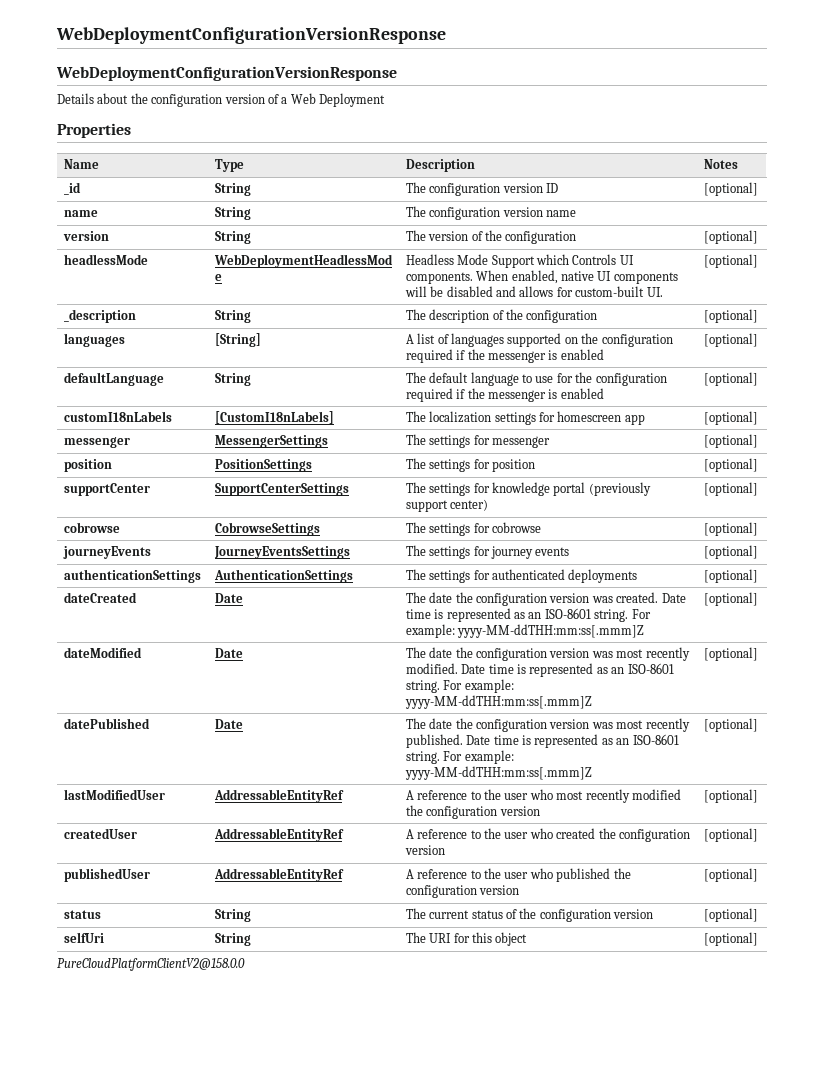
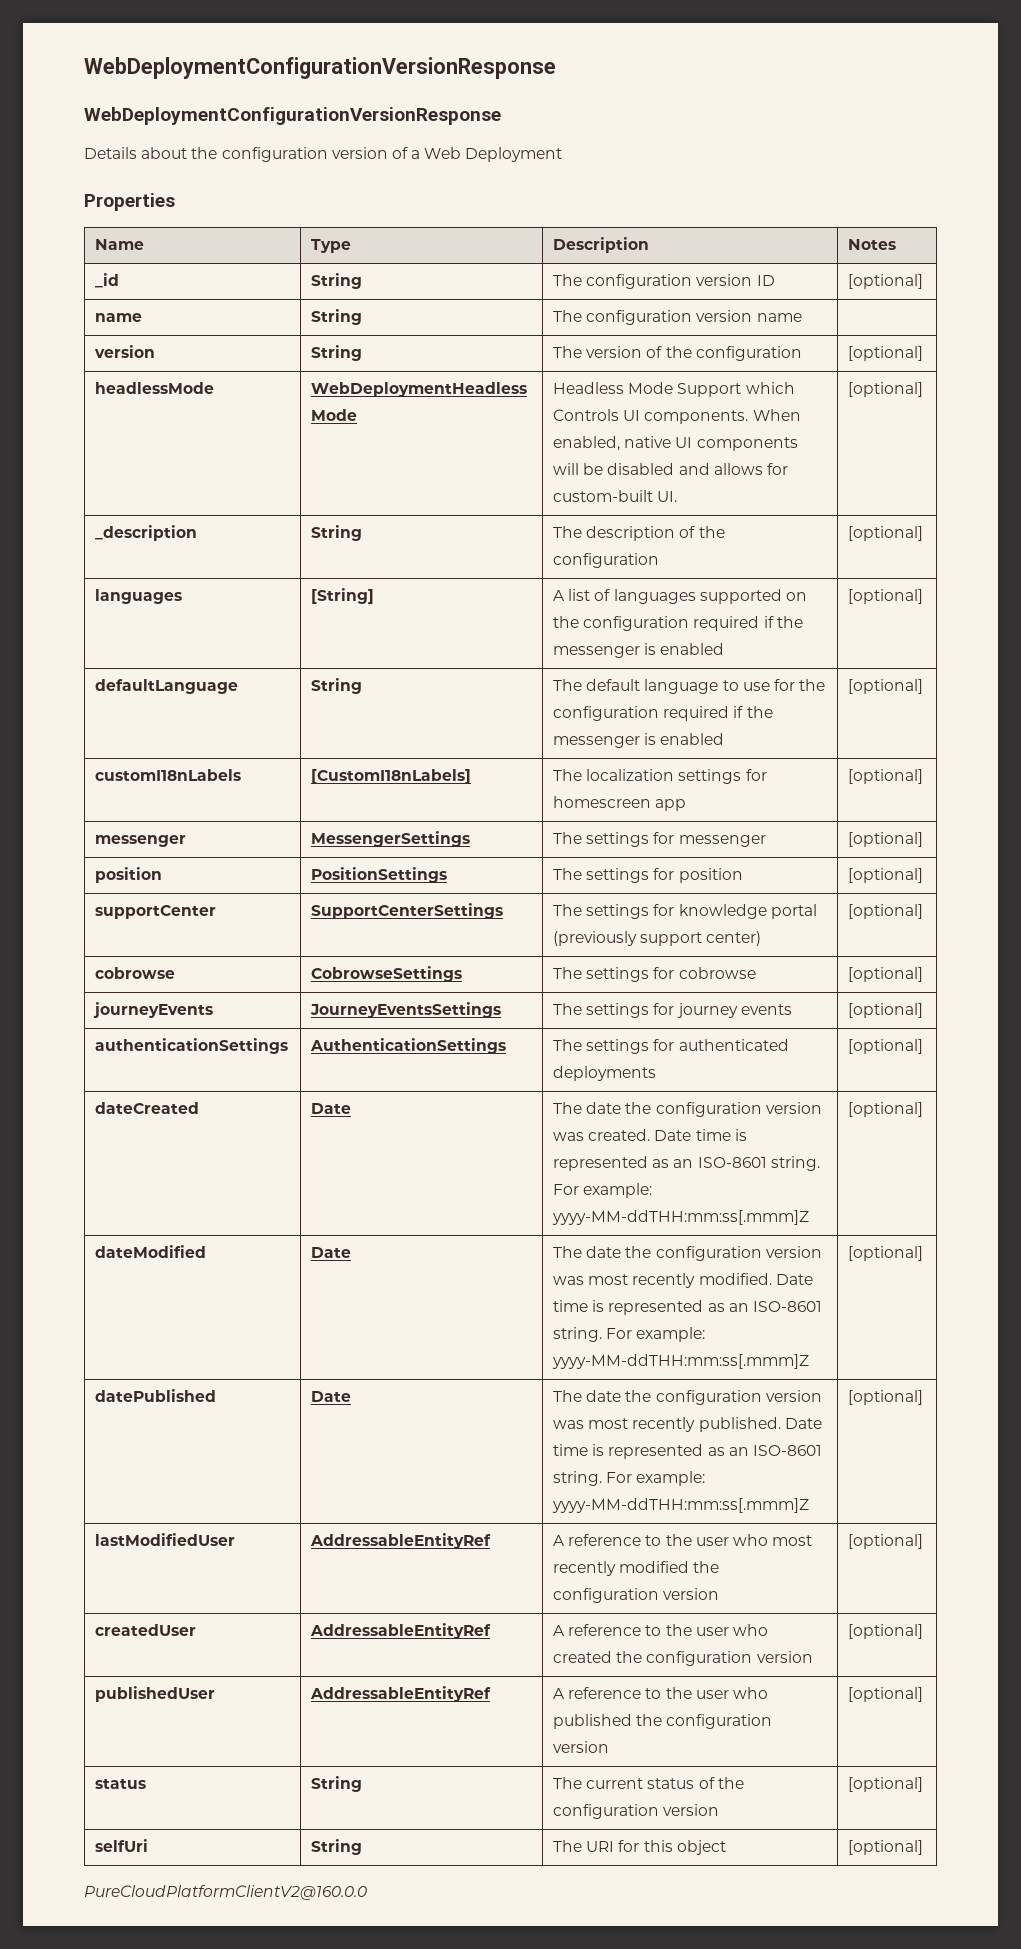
[57,958,245,971] PureCloudPlatformClientV2@158.0.0 -> [84,1885,367,1900] PureCloudPlatformClientV2@160.0.0

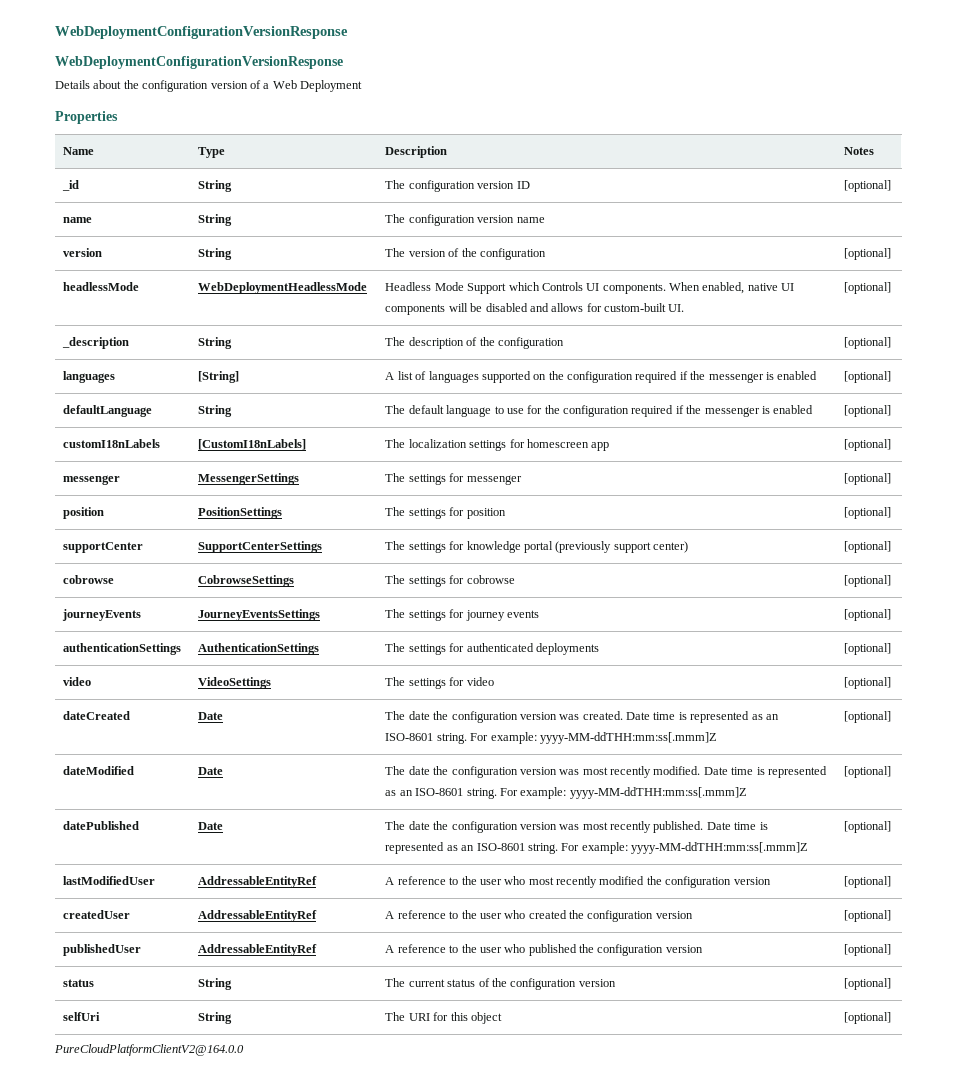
(924, 1046) none -> [63,677,92,686] [198,677,272,689] [385,677,494,689] [844,677,892,689] // video | VideoSettings | The settings for video | [optional]
[84,1885,367,1900] PureCloudPlatformClientV2@160.0.0 -> [54,1044,244,1056] PureCloudPlatformClientV2@164.0.0

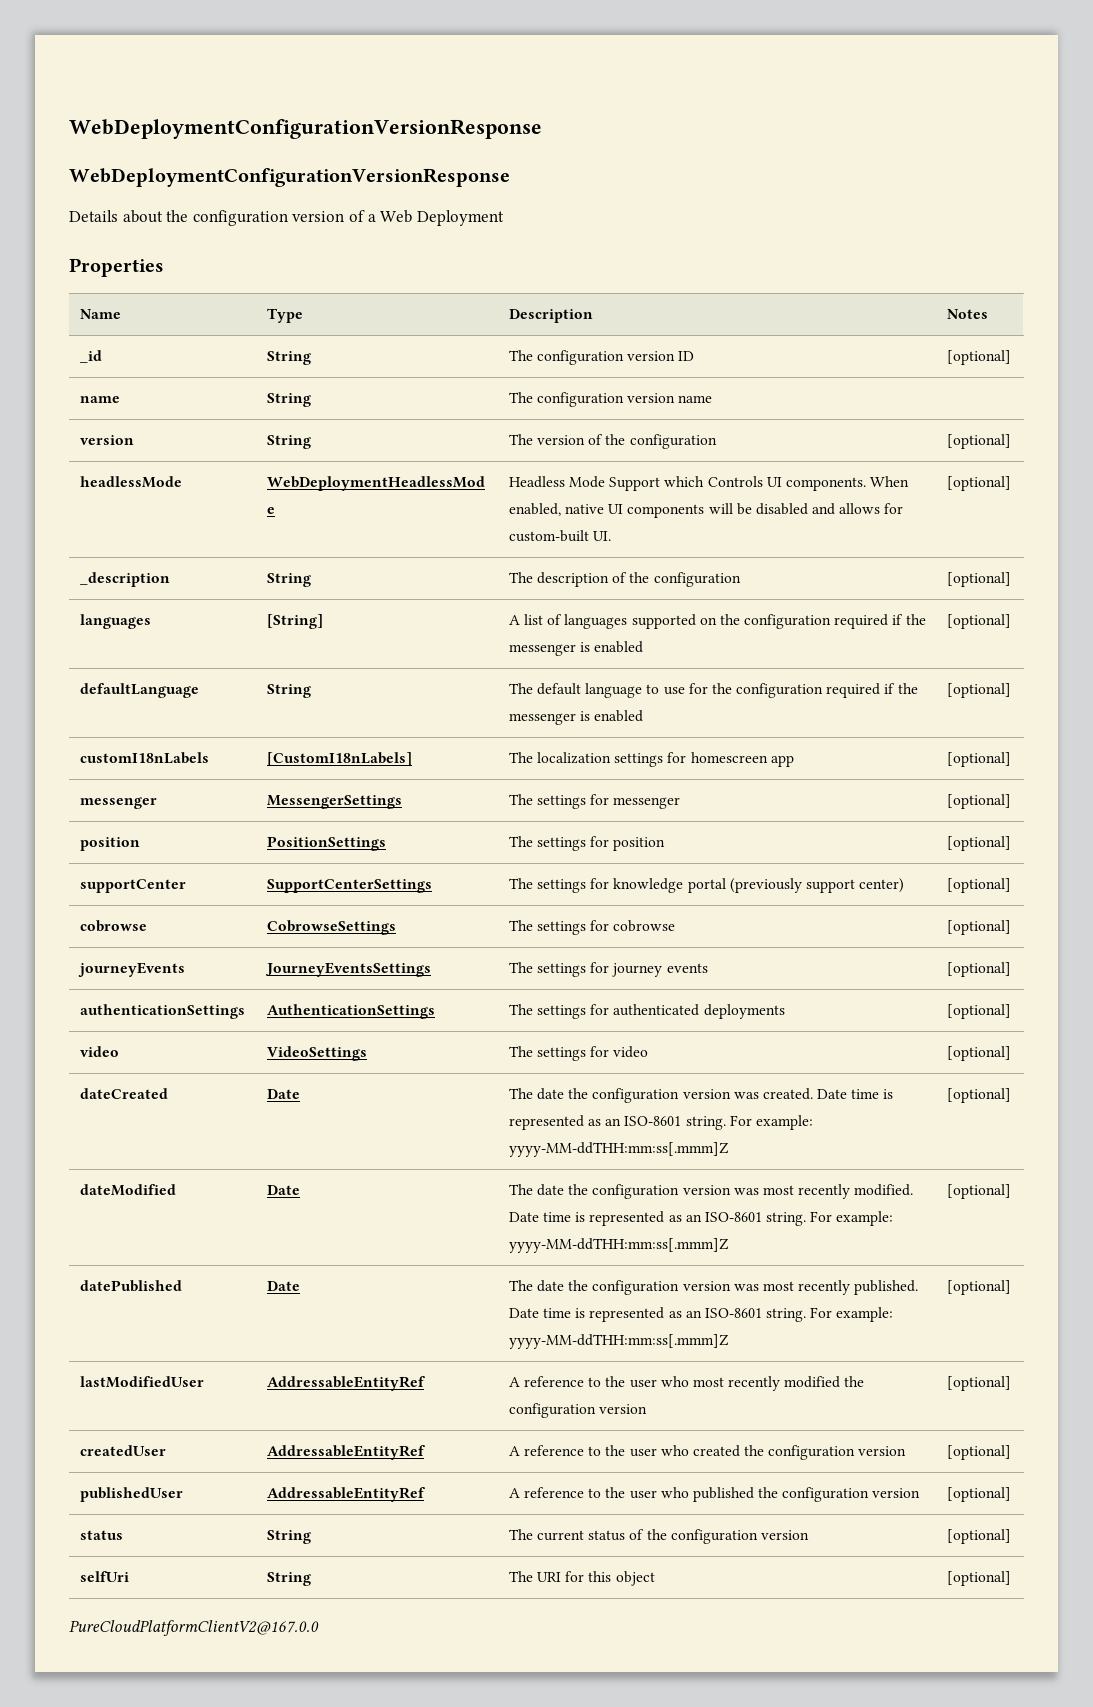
[54,1044,244,1056] PureCloudPlatformClientV2@164.0.0 -> [69,1620,319,1636] PureCloudPlatformClientV2@167.0.0

